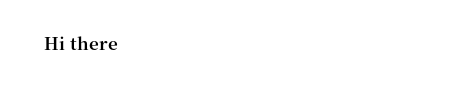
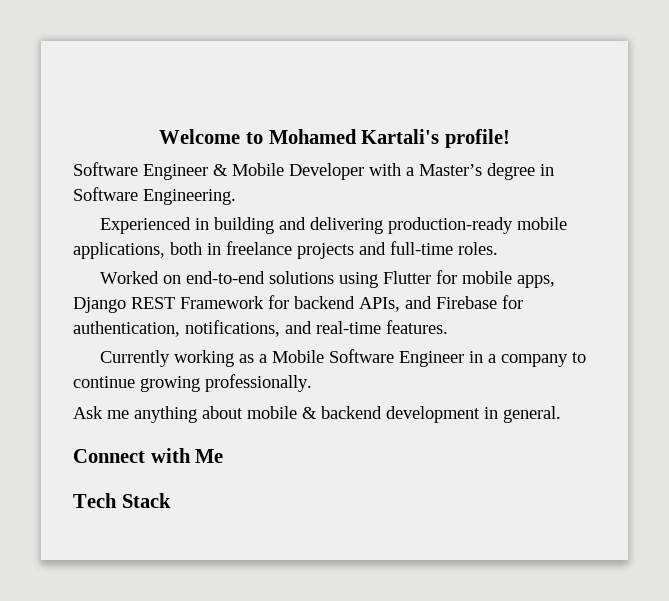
[44,36,118,50] Hi there -> [159,129,510,148] [73,162,554,180] [73,187,236,205] [99,217,567,234] [73,241,498,259] [99,270,555,288] [73,295,523,313] [73,320,448,337] [99,349,586,367] [73,374,312,392] [73,406,561,423] [73,448,224,463] [73,493,171,508] Welcome to Mohamed Kartali's profile! // Software Engineer & Mobile Developer with a Master’s degree in Software Engineering. // Experienced in building and delivering production-ready mobile applications, both in freelance projects and full-time roles. // Worked on end-to-end solutions using Flutter for mobile apps, Django REST Framework for backend APIs, and Firebase for authentication, notifications, and real-time features. // Currently working as a Mobile Software Engineer in a company to continue growing professionally. // Ask me anything about mobile & backend development in general. // Connect with Me // Tech Stack

